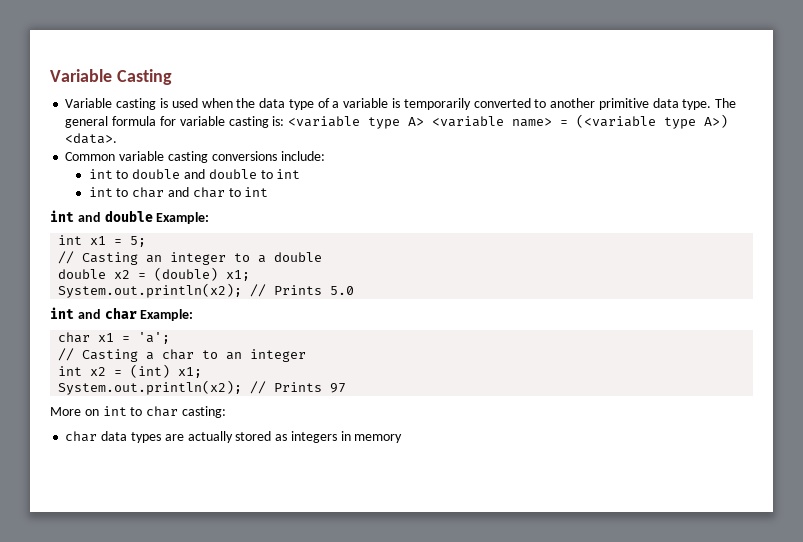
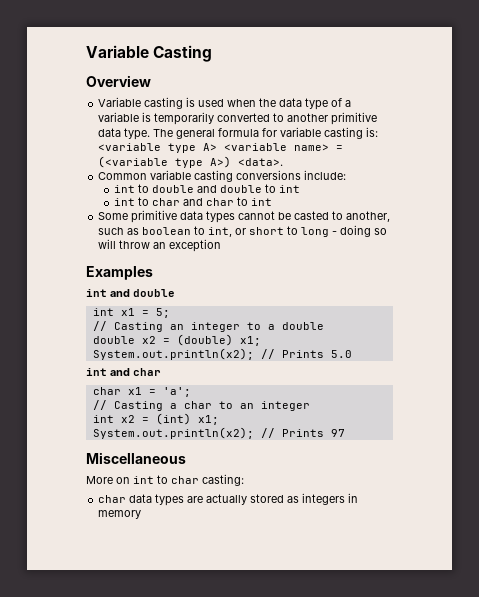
(172, 77) none -> [86,75,151,87] // Overview
(269, 192) none -> [98,210,391,223] [98,225,388,237] [98,239,222,252] [86,266,153,280] // Some primitive data types cannot be casted to another, such as boolean to int, or short to long - doing so will throw an exception // Examples
[156,212,210,224] Example: -> (175, 293) none
[140,309,194,321] Example: -> (161, 372) none
(347, 388) none -> [86,452,186,464] // Miscellaneous

